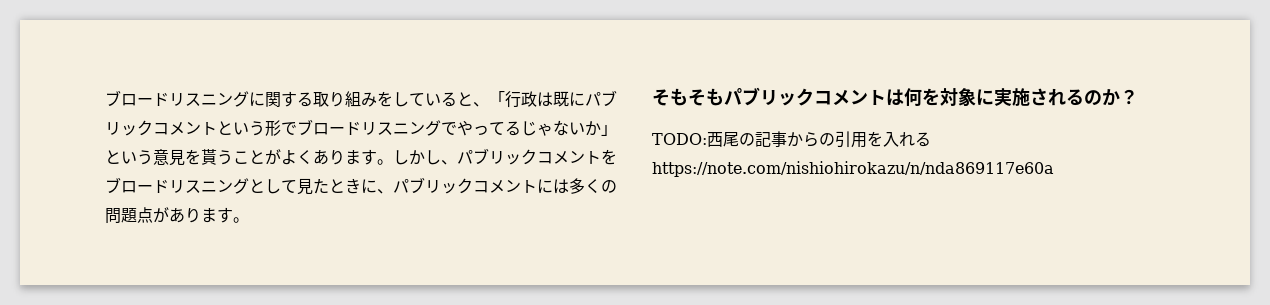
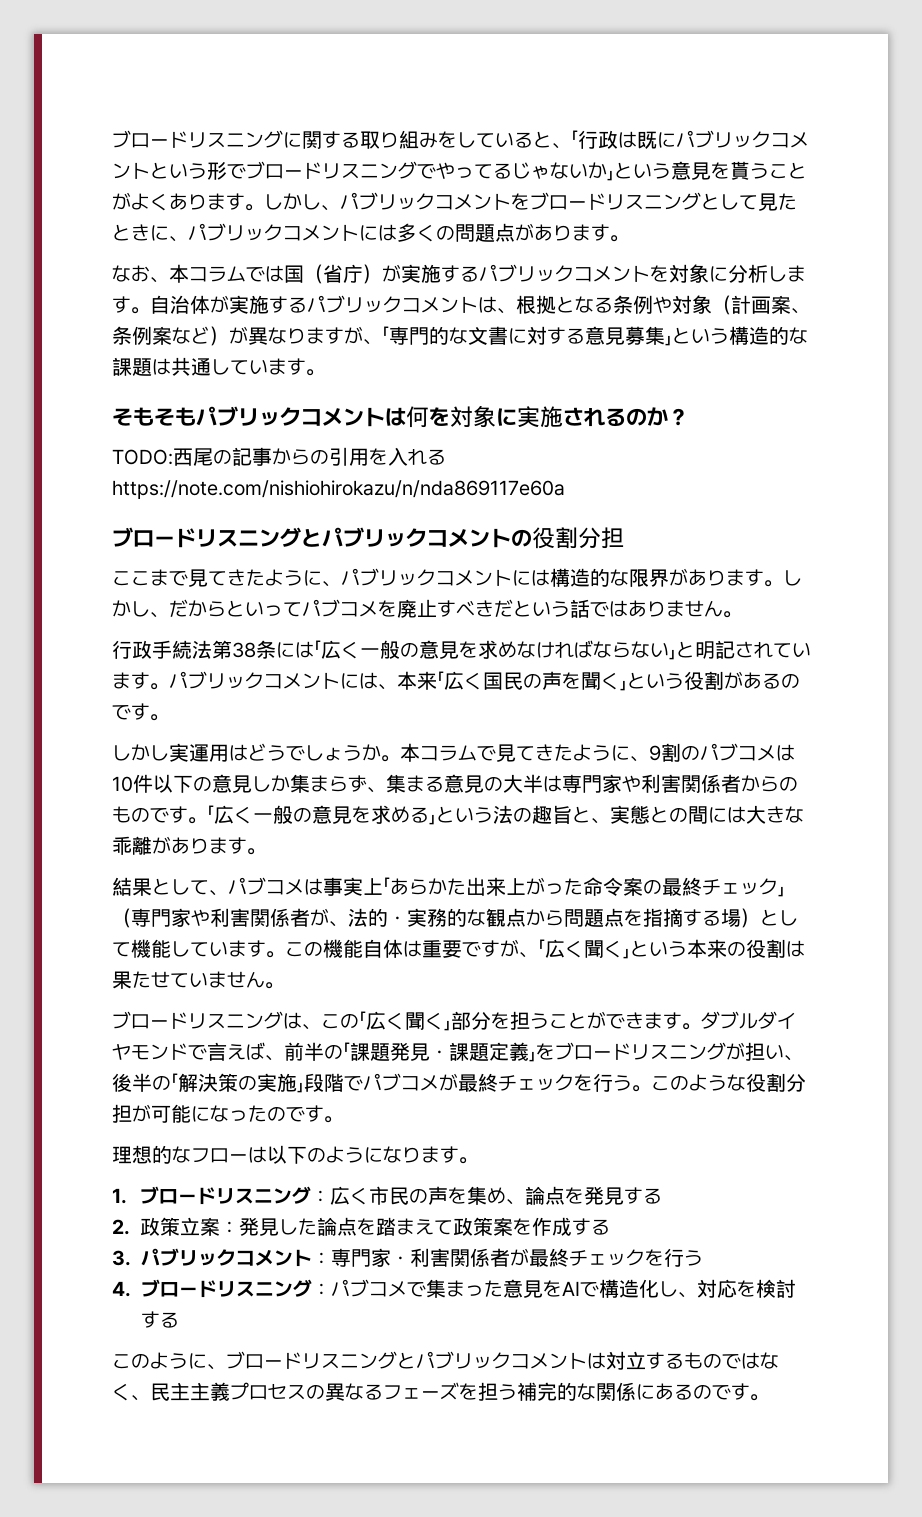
(249, 220) none -> [112,264,806,284] [112,295,810,315] [112,326,808,346] [112,357,325,376] // なお、本コラムでは国（省庁）が実施するパブリックコメントを対象に分析します。自治体が実施するパブリックコメントは、根拠となる条例や対象（計画案、条例案など）が異なりますが、「専門的な文書に対する意見募集」という構造的な課題は共通しています。
(1054, 169) none -> [112,527,624,549] [112,568,802,587] [112,599,742,618] [112,640,811,660] [112,671,800,691] [112,703,169,721] [112,743,795,762] [112,774,798,793] [112,805,804,825] [112,836,266,855] [112,877,785,897] [112,908,798,928] [112,939,805,959] [112,971,284,989] [112,1011,796,1031] [112,1042,803,1062] [112,1073,806,1093] [112,1104,343,1123] [112,1145,478,1164] [112,1186,663,1205] [112,1217,611,1236] [112,1248,703,1267] [112,1279,796,1298] [141,1311,179,1328] [112,1351,779,1370] [112,1382,769,1401] // ブロードリスニングとパブリックコメントの役割分担 // ここまで見てきたように、パブリックコメントには構造的な限界があります。しかし、だからといってパブコメを廃止すべきだという話ではありません。 // 行政手続法第38条には「広く一般の意見を求めなければならない」と明記されています。パブリックコメントには、本来「広く国民の声を聞く」という役割があるのです。 // しかし実運用はどうでしょうか。本コラムで見てきたように、9割のパブコメは10件以下の意見しか集まらず、集まる意見の大半は専門家や利害関係者からのものです。「広く一般の意見を求める」という法の趣旨と、実態との間には大きな乖離があります。 // 結果として、パブコメは事実上「あらかた出来上がった命令案の最終チェック」（専門家や利害関係者が、法的・実務的な観点から問題点を指摘する場）として機能しています。この機能自体は重要ですが、「広く聞く」という本来の役割は果たせていません。 // ブロードリスニングは、この「広く聞く」部分を担うことができます。ダブルダイヤモンドで言えば、前半の「課題発見・課題定義」をブロードリスニングが担い、後半の「解決策の実施」段階でパブコメが最終チェックを行う。このような役割分担が可能になったのです。 // 理想的なフローは以下のようになります。 // 1.ブロードリスニング：広く市民の声を集め、論点を発見する // 2.政策立案：発見した論点を踏まえて政策案を作成する // 3.パブリックコメント：専門家・利害関係者が最終チェックを行う // 4.ブロードリスニング：パブコメで集まった意見をAIで構造化し、対応を検討する // このように、ブロードリスニングとパブリックコメントは対立するものではなく、民主主義プロセスの異なるフェーズを担う補完的な関係にあるのです。

